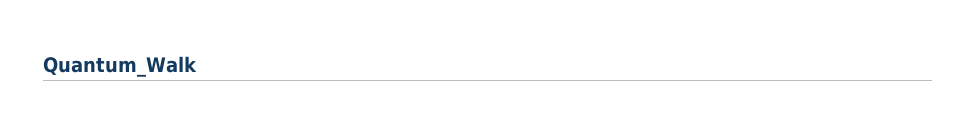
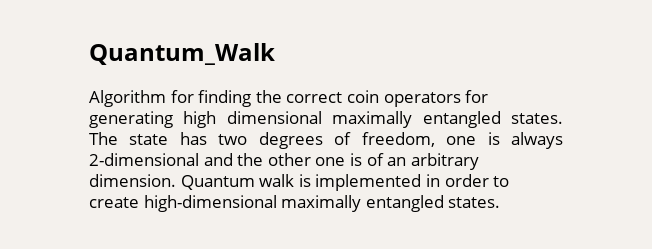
(197, 66) none -> [89,90,489,107] [89,111,563,128] [89,132,563,149] [89,153,479,170] [89,174,510,191] [89,195,501,212] // Algorithm for finding the correct coin operators for generating high dimensional maximally entangled states. The state has two degrees of freedom, one is always 2-dimensional and the other one is of an arbitrary dimension. Quantum walk is implemented in order to create high-dimensional maximally entangled states.

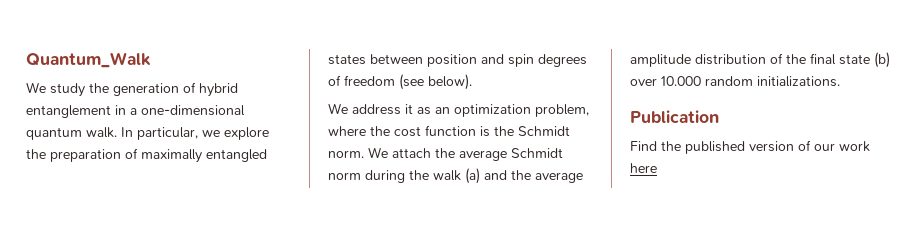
[89,90,489,107] [89,111,563,128] [89,132,563,149] [89,153,479,170] [89,174,510,191] [89,195,501,212] Algorithm for finding the correct coin operators for generating high dimensional maximally entangled states. The state has two degrees of freedom, one is always 2-dimensional and the other one is of an arbitrary dimension. Quantum walk is implemented in order to create high-dimensional maximally entangled states. -> [26,82,238,97] [26,105,245,118] [26,127,269,140] [26,148,267,163] [328,54,587,67] [328,74,472,90] [328,103,589,117] [328,125,570,137] [328,147,563,161] [328,168,583,184] [630,52,890,68] [630,76,840,87] [630,110,719,123] [630,140,870,154] [630,163,657,173] We study the generation of hybrid entanglement in a one-dimensional quantum walk. In particular, we explore the preparation of maximally entangled states between position and spin degrees of freedom (see below). // We address it as an optimization problem, where the cost function is the Schmidt norm. We attach the average Schmidt norm during the walk (a) and the average amplitude distribution of the final state (b) over 10.000 random initializations. // Publication // Find the published version of our work here

